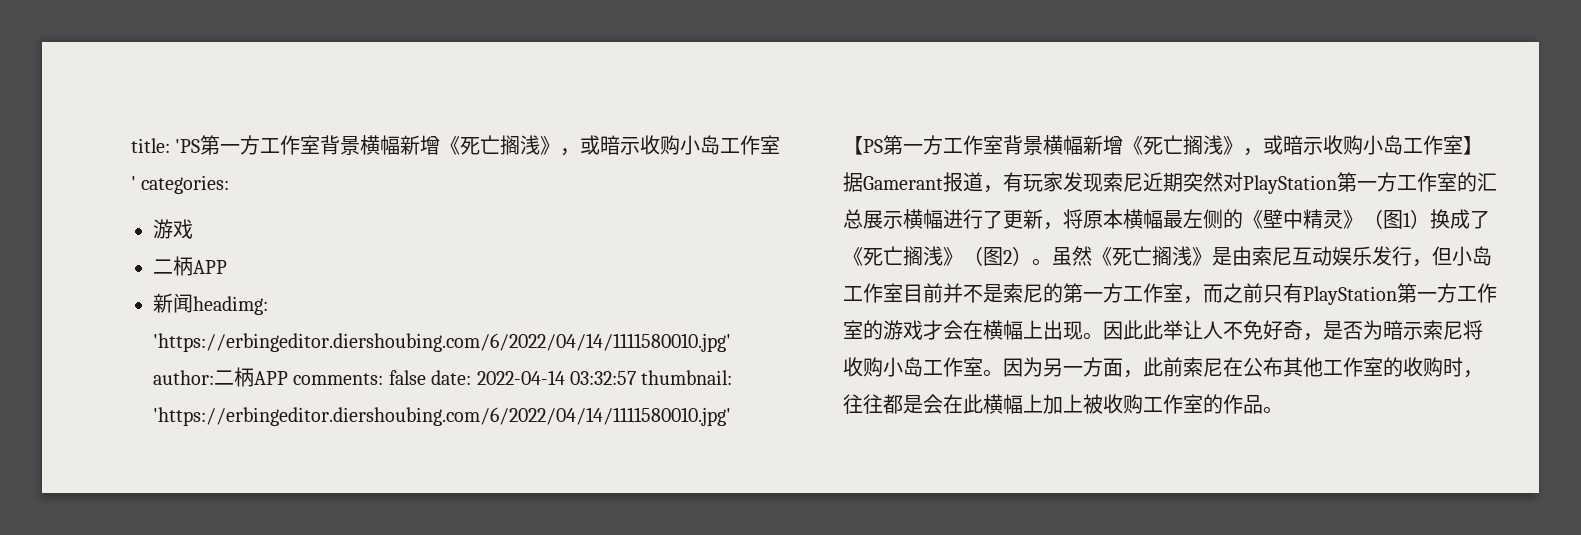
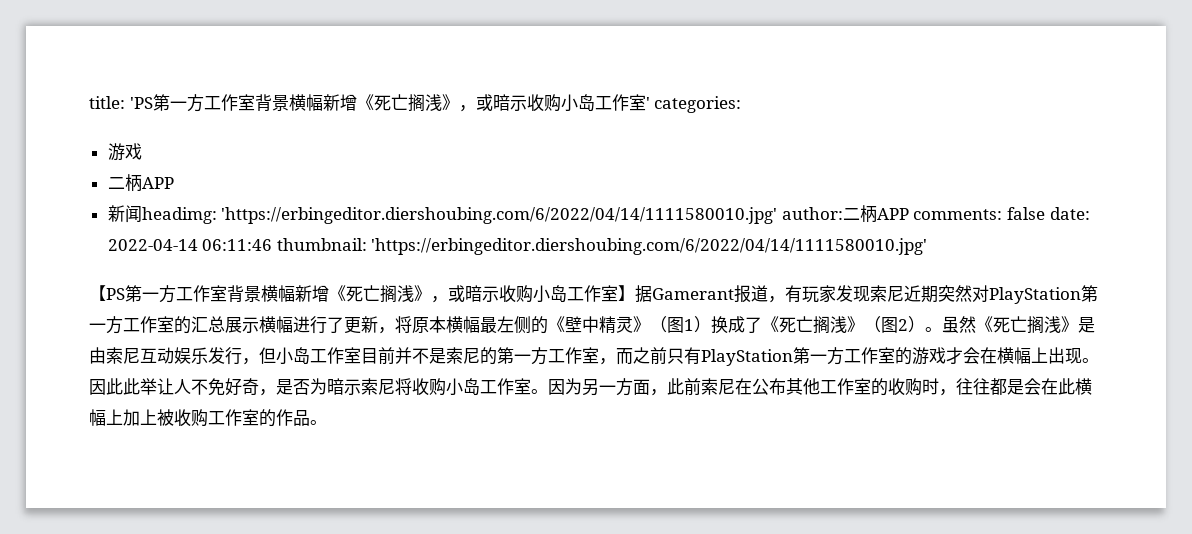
[570,371,636,385] 03:32:57 -> [202,239,273,251] 06:11:46

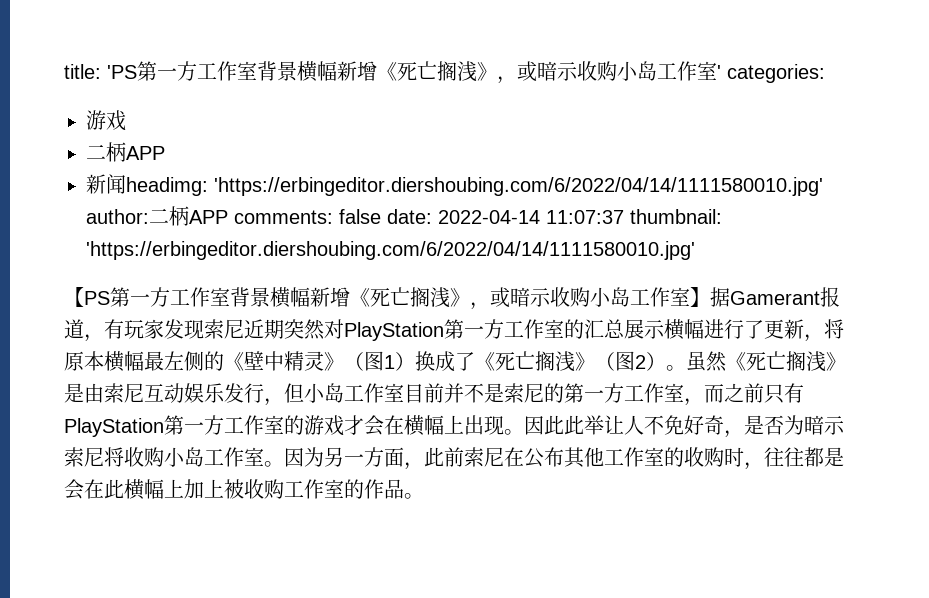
[202,239,273,251] 06:11:46 -> [546,210,624,224] 11:07:37

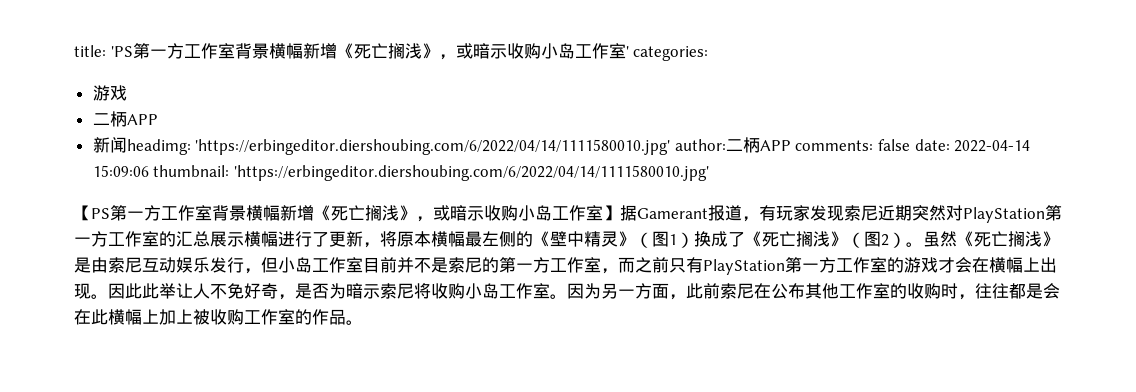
[546,210,624,224] 11:07:37 -> [92,165,149,177] 15:09:06

